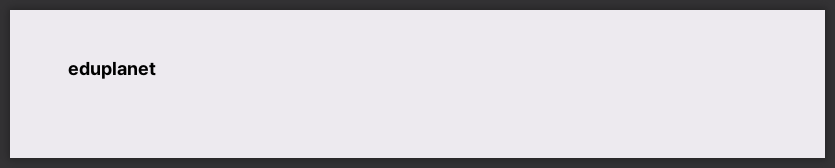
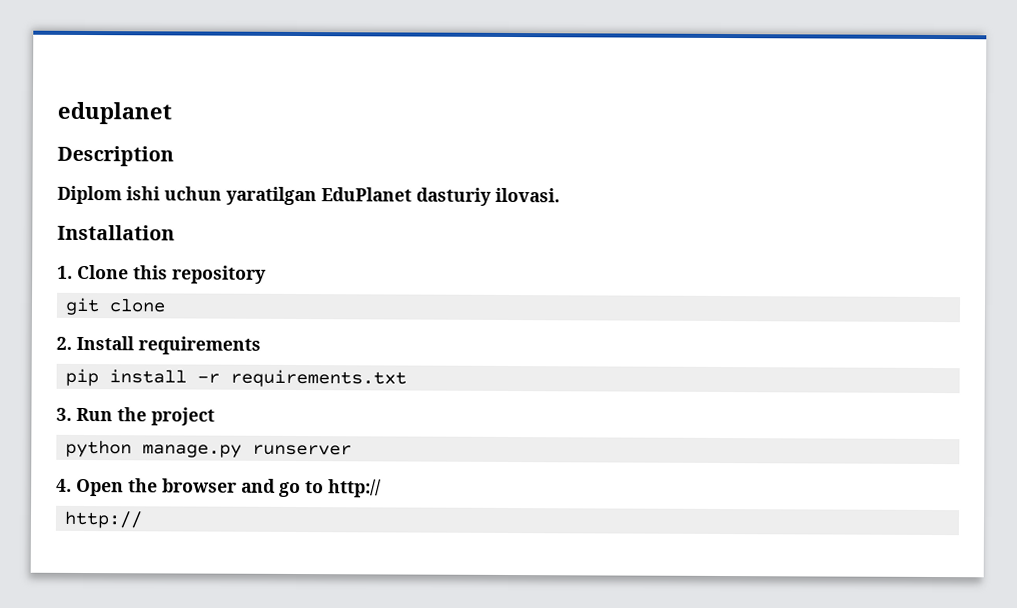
(156, 70) none -> [57,145,174,167] [57,185,560,206] [57,224,175,241] [57,264,267,284] [65,297,167,316] [56,335,261,355] [65,368,408,388] [56,407,215,426] [65,439,353,458] [56,478,382,498] [64,510,144,529] // Description // Diplom ishi uchun yaratilgan EduPlanet dasturiy ilovasi. // Installation // 1. Clone this repository // git clone // 2. Install requirements // pip install -r requirements.txt // 3. Run the project // python manage.py runserver // 4. Open the browser and go to http:// // http://

